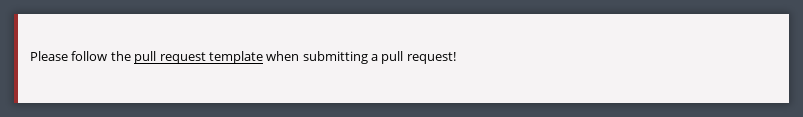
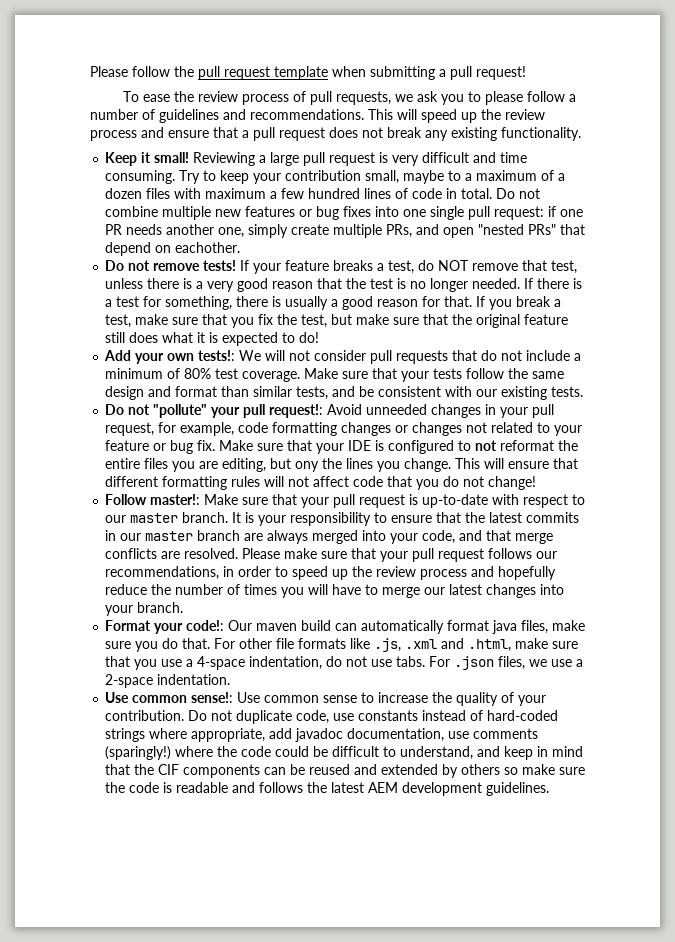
(456, 58) none -> [123,91,577,105] [90,109,545,123] [90,127,581,141] [105,152,528,166] [105,170,566,184] [105,188,541,199] [105,206,584,220] [105,224,586,238] [105,242,241,256] [105,260,578,274] [105,278,583,292] [105,296,562,310] [105,314,569,328] [105,332,320,346] [104,350,582,364] [105,368,565,382] [105,386,584,400] [105,404,555,418] [105,422,583,436] [105,440,579,454] [105,458,579,472] [105,476,537,490] [105,494,586,508] [105,512,580,526] [105,530,554,544] [105,548,558,562] [105,566,557,580] [105,584,565,598] [105,602,184,616] [105,620,586,634] [105,638,579,652] [105,656,584,670] [105,674,231,688] [105,692,547,706] [105,710,559,724] [105,728,539,742] [105,746,584,760] [105,764,586,778] [105,782,550,796] // To ease the review process of pull requests, we ask you to please follow a number of guidelines and recommendations. This will speed up the review process and ensure that a pull request does not break any existing functionality. // Keep it small! Reviewing a large pull request is very difficult and time consuming. Try to keep your contribution small, maybe to a maximum of a dozen files with maximum a few hundred lines of code in total. Do not combine multiple new features or bug fixes into one single pull request: if one PR needs another one, simply create multiple PRs, and open "nested PRs" that depend on eachother. // Do not remove tests! If your feature breaks a test, do NOT remove that test, unless there is a very good reason that the test is no longer needed. If there is a test for something, there is usually a good reason for that. If you break a test, make sure that you fix the test, but make sure that the original feature still does what it is expected to do! // Add your own tests!: We will not consider pull requests that do not include a minimum of 80% test coverage. Make sure that your tests follow the same design and format than similar tests, and be consistent with our existing tests. // Do not "pollute" your pull request!: Avoid unneeded changes in your pull request, for example, code formatting changes or changes not related to your feature or bug fix. Make sure that your IDE is configured to not reformat the entire files you are editing, but ony the lines you change. This will ensure that different formatting rules will not affect code that you do not change! // Follow master!: Make sure that your pull request is up-to-date with respect to our master branch. It is your responsibility to ensure that the latest commits in our master branch are always merged into your code, and that merge conflicts are resolved. Please make sure that your pull request follows our recommendations, in order to speed up the review process and hopefully reduce the number of times you will have to merge our latest changes into your branch. // Format your code!: Our maven build can automatically format java files, make sure you do that. For other file formats like .js, .xml and .html, make sure that you use a 4-space indentation, do not use tabs. For .json files, we use a 2-space indentation. // Use common sense!: Use common sense to increase the quality of your contribution. Do not duplicate code, use constants instead of hard-coded strings where appropriate, add javadoc documentation, use comments (sparingly!) where the code could be difficult to understand, and keep in mind that the CIF components can be reused and extended by others so make sure the code is readable and follows the latest AEM development guidelines.

